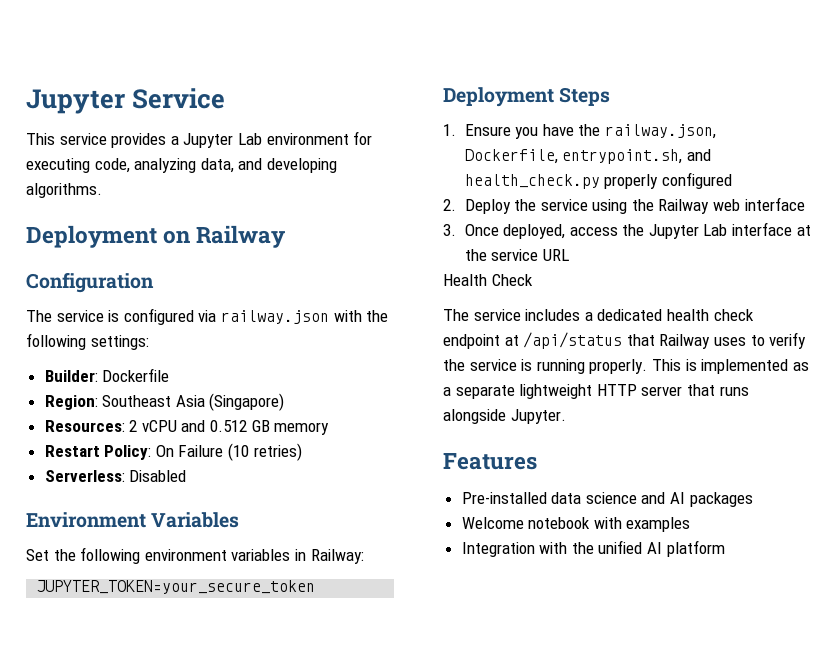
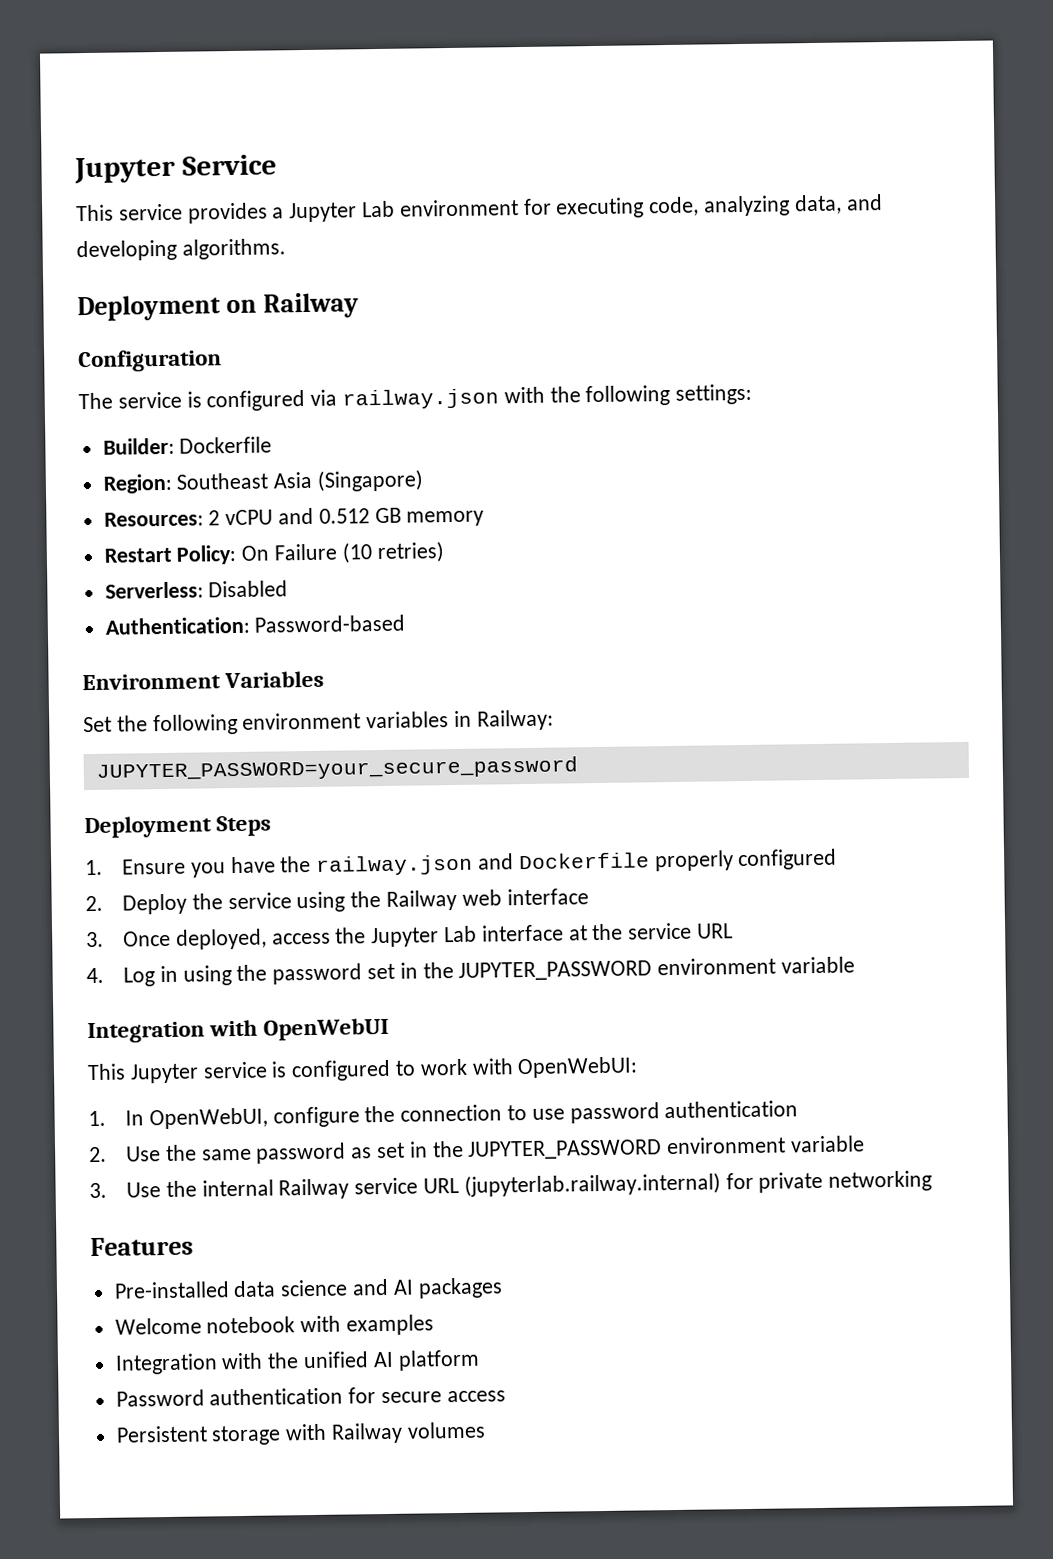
(187, 476) none -> [104,614,406,635] // Authentication: Password-based
[36,580,316,594] JUPYTER_TOKEN=your_secure_token -> [95,756,578,782] JUPYTER_PASSWORD=your_secure_password
[604,124,716,139] [464,149,711,164] [464,174,600,189] railway.json, Dockerfile, entrypoint.sh, and health_check.py -> [316,852,650,876] railway.json and Dockerfile
[443,274,533,286] [443,309,754,321] [443,332,807,349] [443,359,809,374] [443,384,749,399] [443,409,566,424] Health Check // The service includes a dedicated health check endpoint at /api/status that Railway uses to verify the service is running properly. This is implemented as a separate lightweight HTTP server that runs alongside Jupyter. -> [86,956,856,987] [87,1017,390,1044] [87,1056,639,1084] [88,1100,799,1130] [89,1135,866,1164] [89,1170,933,1200] 4. Log in using the password set in the JUPYTER_PASSWORD environment variable // Integration with OpenWebUI // This Jupyter service is configured to work with OpenWebUI: // 1. In OpenWebUI, configure the connection to use password authentication // 2. Use the same password as set in the JUPYTER_PASSWORD environment variable // 3. Use the internal Railway service URL (jupyterlab.railway.internal) for private networking
(725, 548) none -> [115,1387,506,1407] [115,1421,486,1446] // Password authentication for secure access // Persistent storage with Railway volumes

